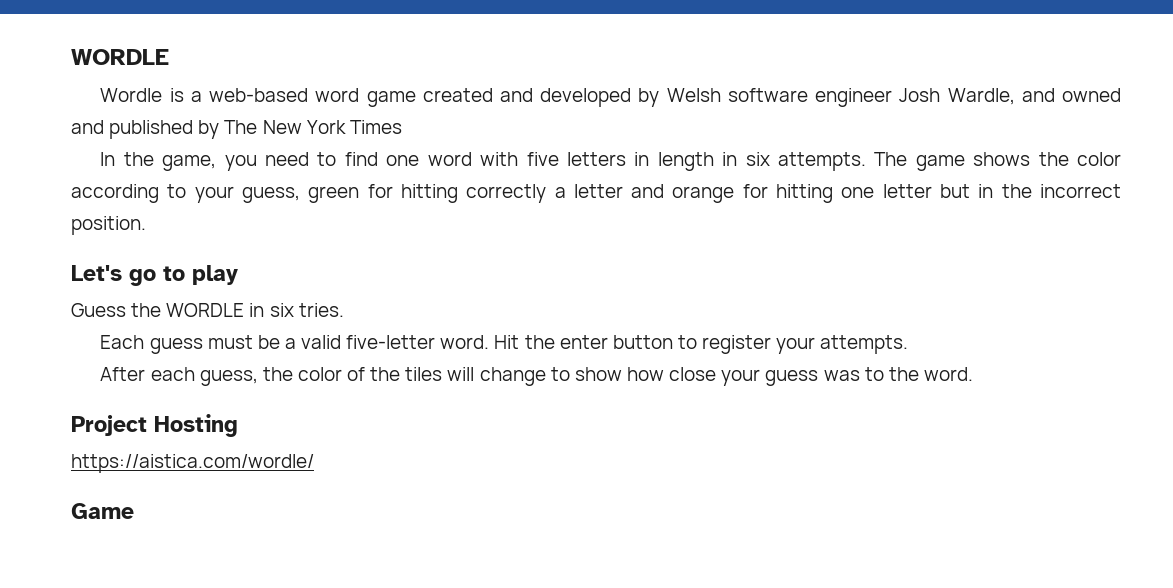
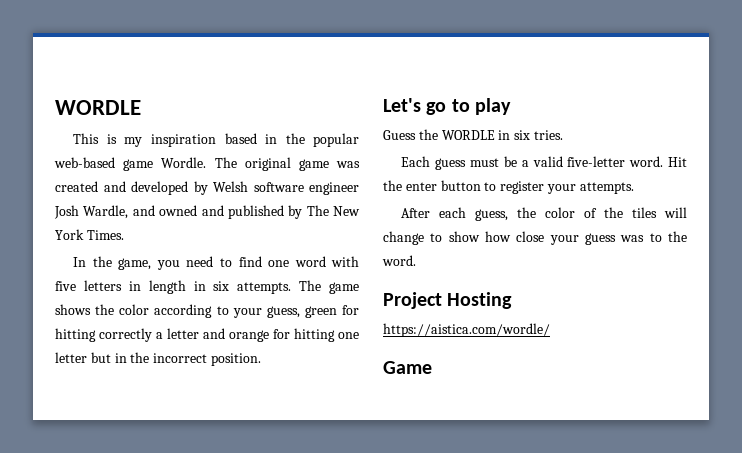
[100,88,416,107] Wordle is a web-based word game -> [73,133,360,147] [54,157,360,171] This is my inspiration based in the popular web-based game Wordle. The original game was
[349,120,402,134] Times -> [86,230,124,240] Times.

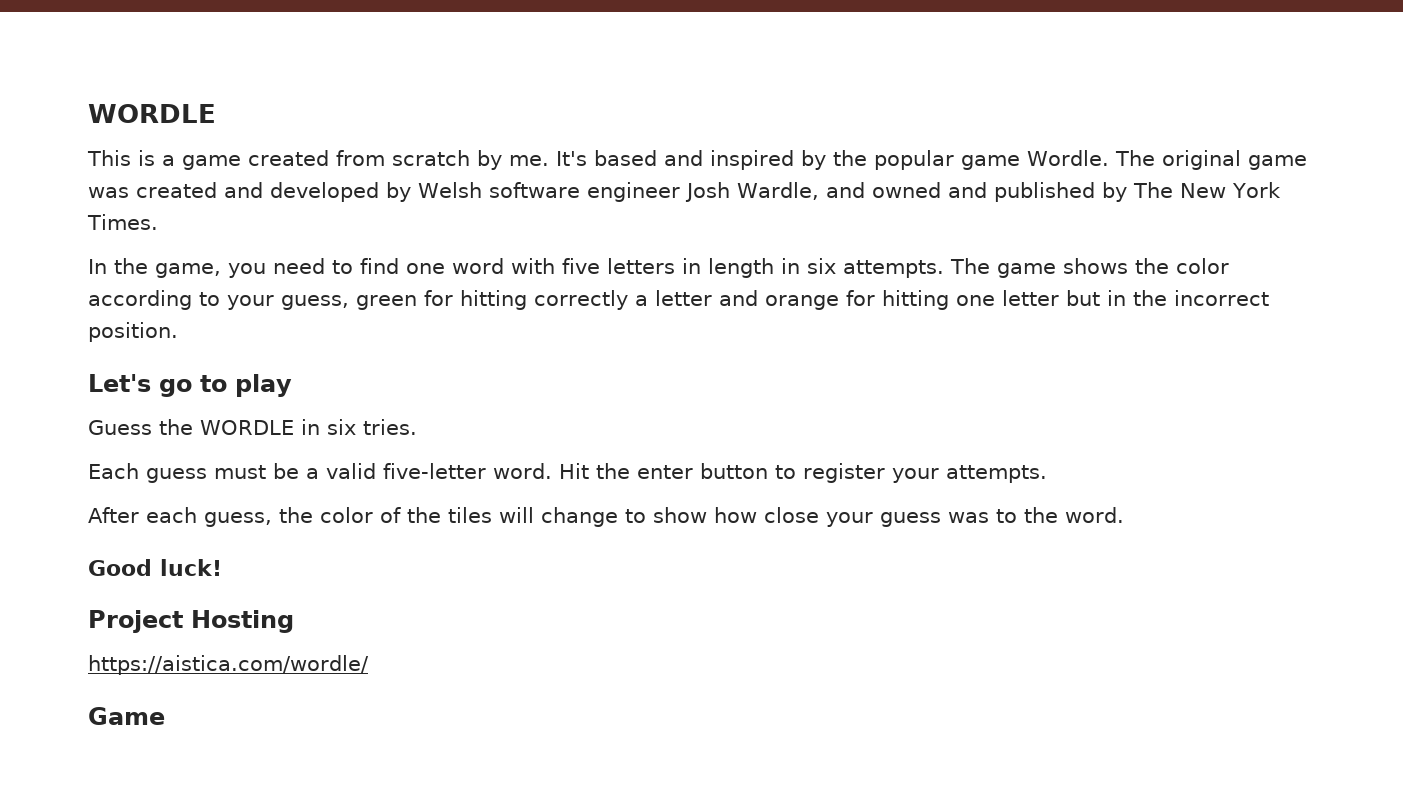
[124,133,277,147] my inspiration based in -> [162,150,826,170] a game created from scratch by me. It's based and inspired by
[54,157,115,168] web-based -> (954, 160) none
(416, 260) none -> [88,559,222,576] // Good luck!

